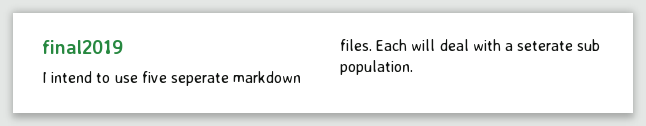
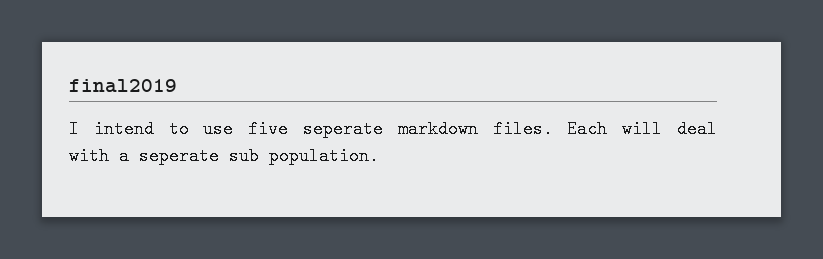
[517,41,574,51] seterate -> [139,147,219,165] seperate

